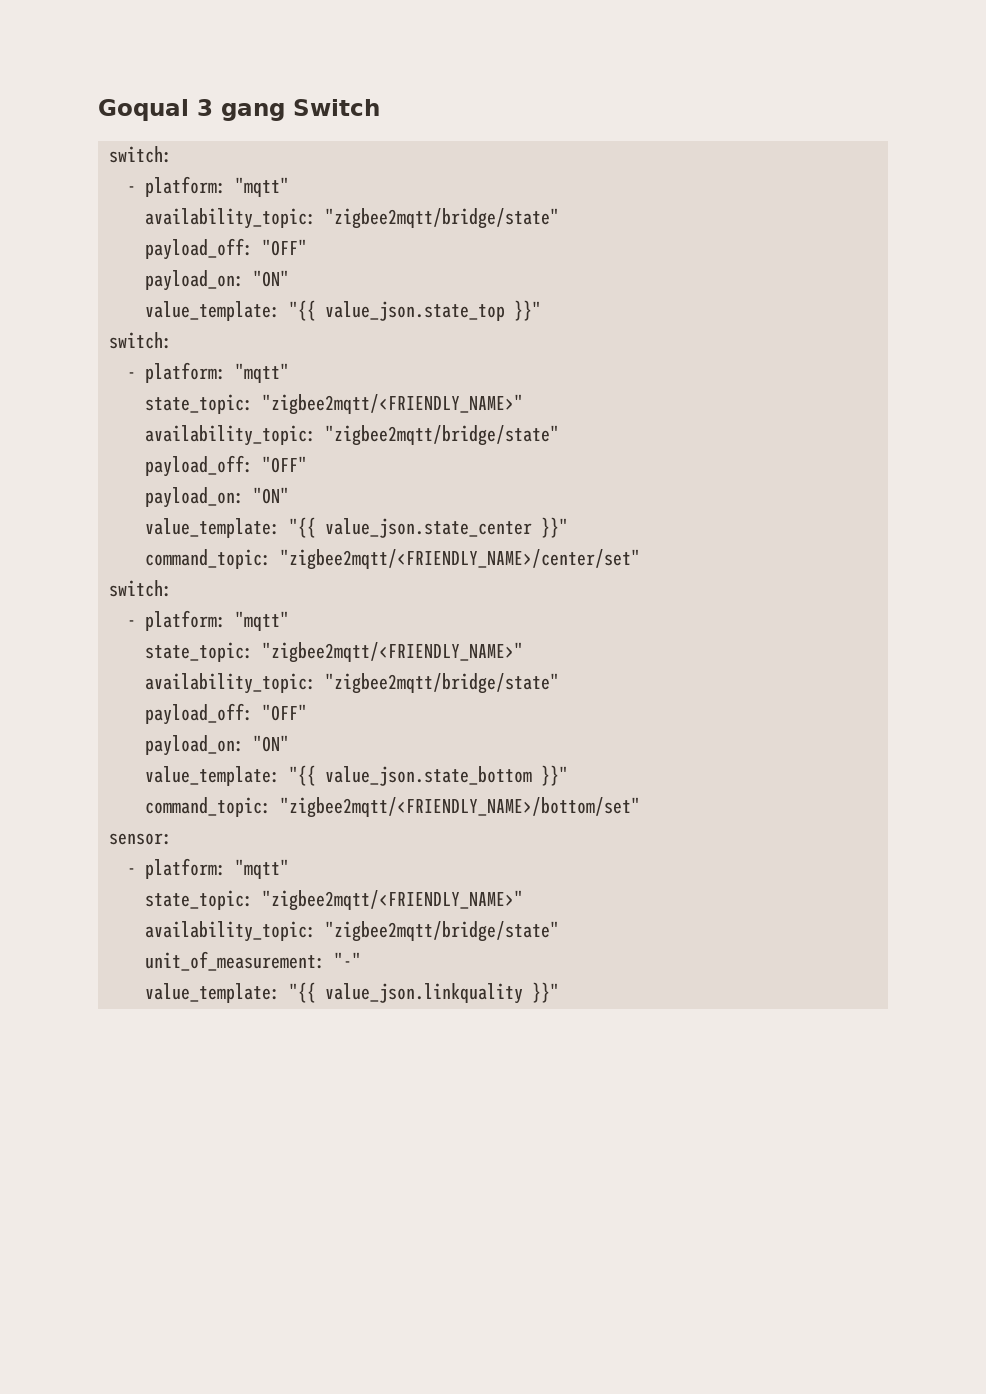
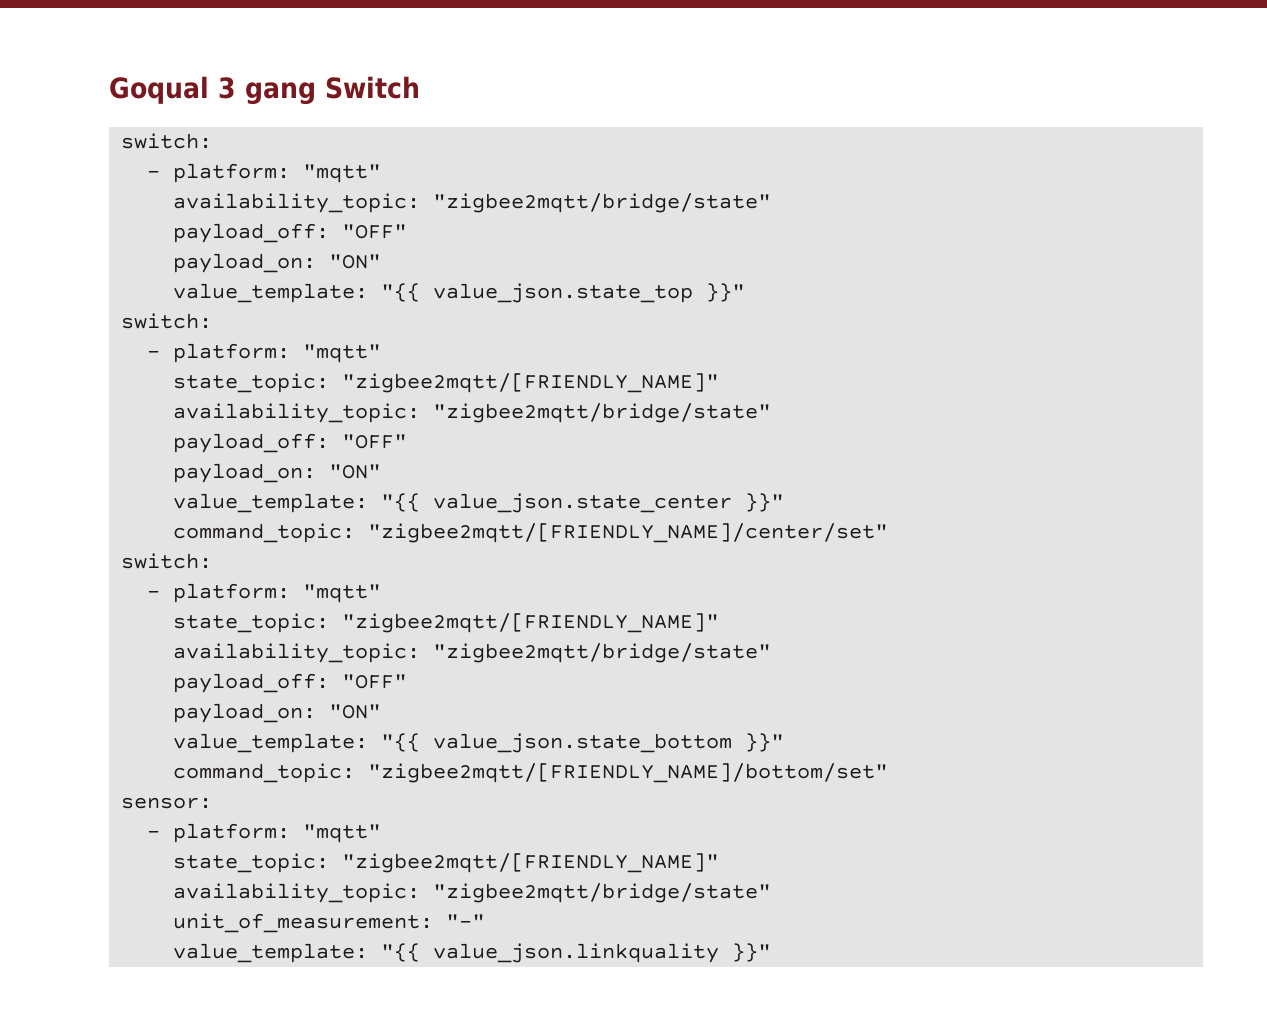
[262,394,524,415] "zigbee2mqtt/<FRIENDLY_NAME>" -> [342,373,719,393] "zigbee2mqtt/[FRIENDLY_NAME]"
[280,549,641,570] [109,580,173,597] [127,610,290,631] [145,642,524,663] "zigbee2mqtt/<FRIENDLY_NAME>/center/set" // switch: // - platform: "mqtt" // state_topic: "zigbee2mqtt/<FRIENDLY_NAME>" -> [368,523,888,543] [121,553,212,569] [147,583,381,603] [173,613,719,633] "zigbee2mqtt/[FRIENDLY_NAME]/center/set" // switch: // - platform: "mqtt" // state_topic: "zigbee2mqtt/[FRIENDLY_NAME]"
[280,797,641,818] "zigbee2mqtt/<FRIENDLY_NAME>/bottom/set" -> [368,763,888,783] "zigbee2mqtt/[FRIENDLY_NAME]/bottom/set"
[262,890,524,911] "zigbee2mqtt/<FRIENDLY_NAME>" -> [342,853,719,873] "zigbee2mqtt/[FRIENDLY_NAME]"

